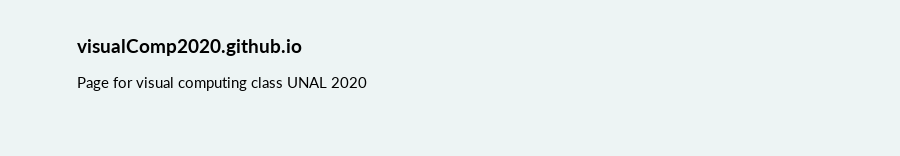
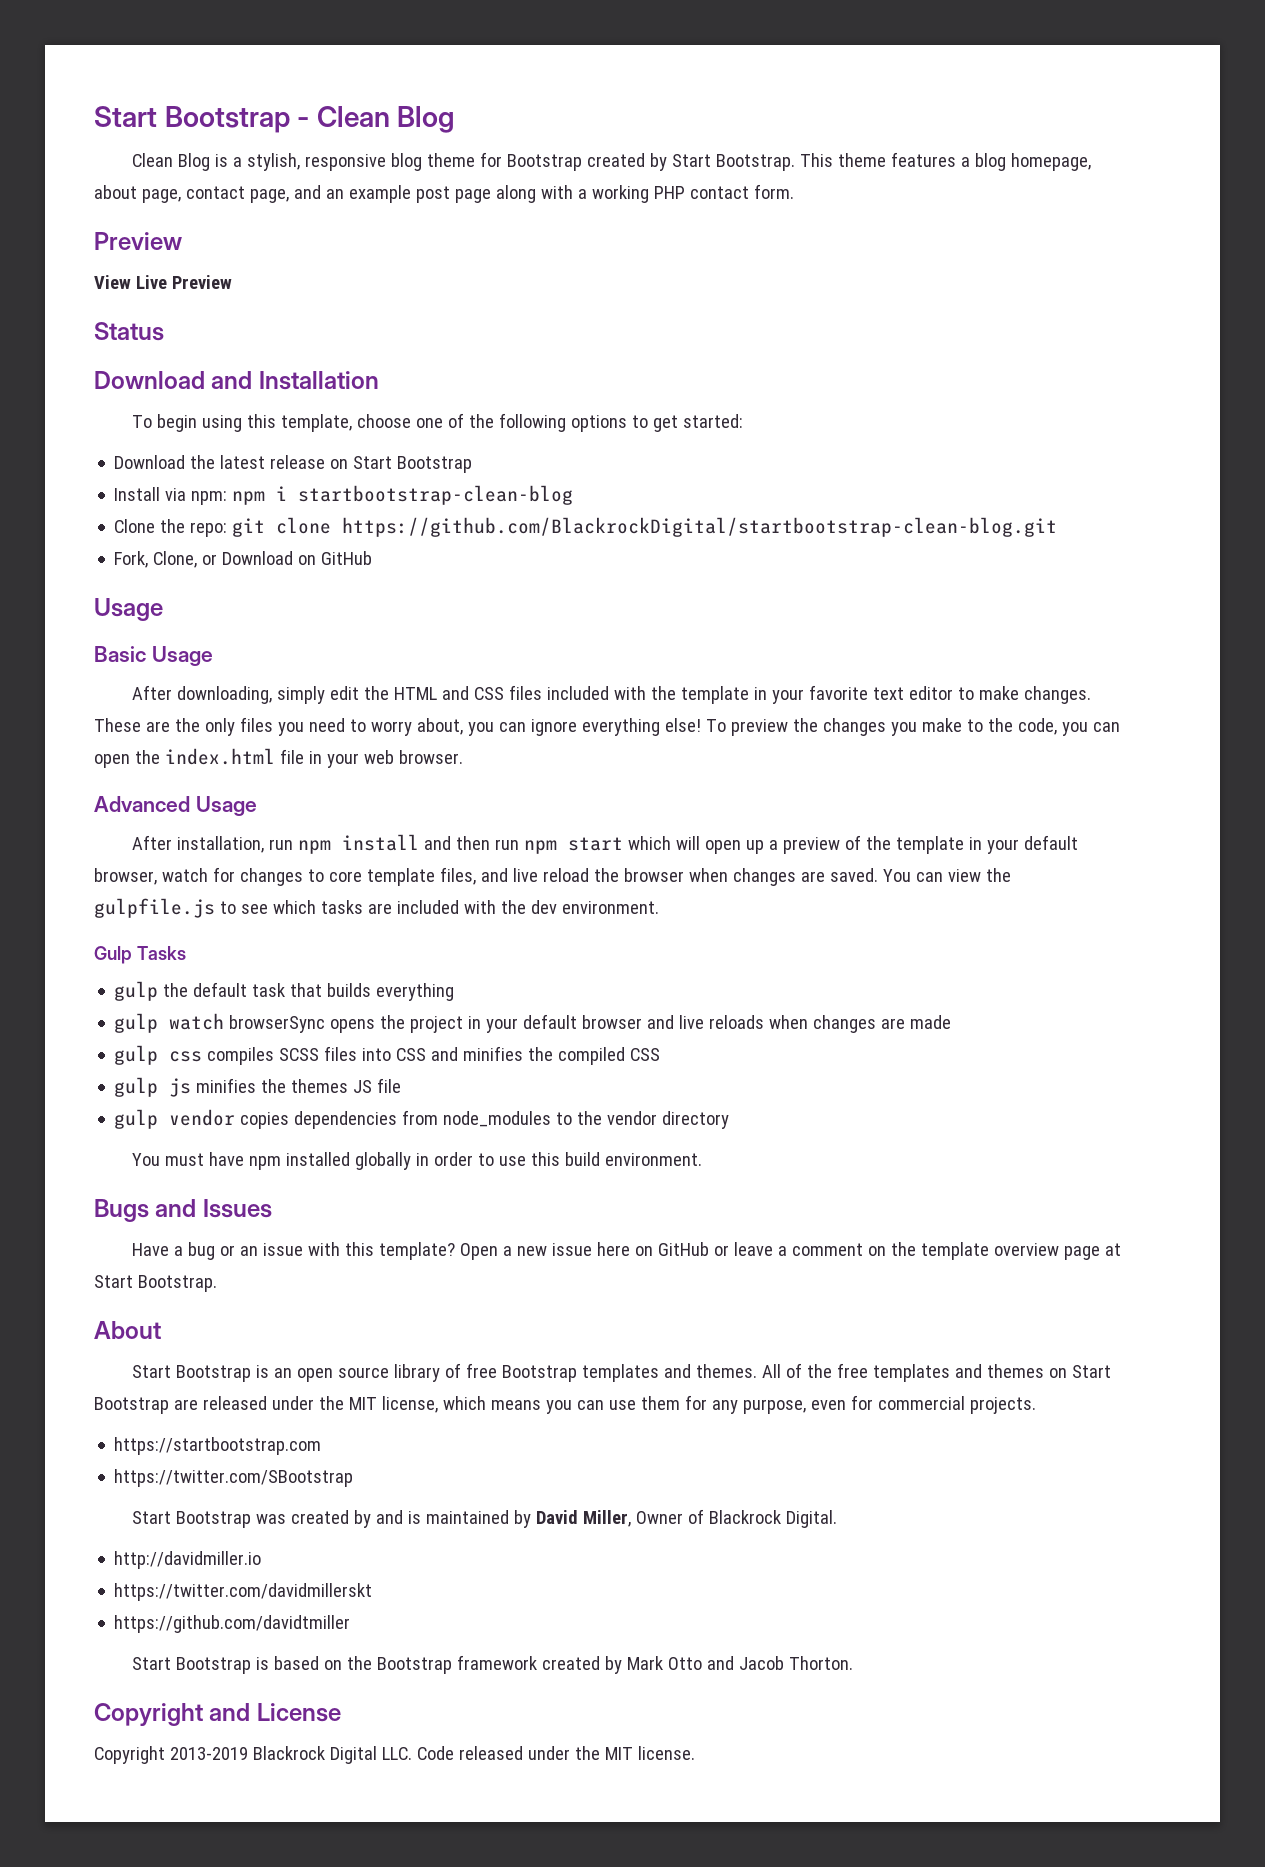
[77,39,302,56] [77,77,367,91] visualComp2020.github.io // Page for visual computing class UNAL 2020 -> [94,106,455,133] [132,152,1091,171] [94,184,794,203] [94,232,182,250] [94,275,232,289] [94,322,164,341] [94,371,379,390] [132,413,744,432] [114,455,473,473] [114,485,574,505] [114,517,1058,537] [114,551,373,568] [94,598,163,621] [94,646,213,666] [132,685,1091,704] [94,717,1120,736] [94,748,463,768] [94,796,257,816] [132,834,1078,854] [94,867,1011,886] [94,898,659,918] [94,946,186,964] [114,981,455,1001] [114,1013,952,1033] [114,1045,661,1065] [114,1077,402,1097] [114,1109,730,1129] [132,1152,703,1170] [94,1199,272,1222] [132,1242,1121,1260] [94,1275,217,1292] [94,1321,161,1339] [132,1363,1111,1382] [94,1395,1036,1414] [114,1437,322,1455] [114,1469,354,1487] [132,1509,838,1528] [114,1551,262,1569] [114,1583,373,1601] [114,1615,351,1633] [132,1655,854,1674] [94,1703,341,1726] [94,1746,695,1764] Start Bootstrap - Clean Blog // Clean Blog is a stylish, responsive blog theme for Bootstrap created by Start Bootstrap. This theme features a blog homepage, about page, contact page, and an example post page along with a working PHP contact form. // Preview // View Live Preview // Status // Download and Installation // To begin using this template, choose one of the following options to get started: // Download the latest release on Start Bootstrap // Install via npm: npm i startbootstrap-clean-blog // Clone the repo: git clone https://github.com/BlackrockDigital/startbootstrap-clean-blog.git // Fork, Clone, or Download on GitHub // Usage // Basic Usage // After downloading, simply edit the HTML and CSS files included with the template in your favorite text editor to make changes. These are the only files you need to worry about, you can ignore everything else! To preview the changes you make to the code, you can open the index.html file in your web browser. // Advanced Usage // After installation, run npm install and then run npm start which will open up a preview of the template in your default browser, watch for changes to core template files, and live reload the browser when changes are saved. You can view the gulpfile.js to see which tasks are included with the dev environment. // Gulp Tasks // gulp the default task that builds everything // gulp watch browserSync opens the project in your default browser and live reloads when changes are made // gulp css compiles SCSS files into CSS and minifies the compiled CSS // gulp js minifies the themes JS file // gulp vendor copies dependencies from node_modules to the vendor directory // You must have npm installed globally in order to use this build environment. // Bugs and Issues // Have a bug or an issue with this template? Open a new issue here on GitHub or leave a comment on the template overview page at Start Bootstrap. // About // Start Bootstrap is an open source library of free Bootstrap templates and themes. All of the free templates and themes on Start Bootstrap are released under the MIT license, which means you can use them for any purpose, even for commercial projects. // https://startbootstrap.com // https://twitter.com/SBootstrap // Start Bootstrap was created by and is maintained by David Miller, Owner of Blackrock Digital. // http://davidmiller.io // https://twitter.com/davidmillerskt // https://github.com/davidtmiller // Start Bootstrap is based on the Bootstrap framework created by Mark Otto and Jacob Thorton. // Copyright and License // Copyright 2013-2019 Blackrock Digital LLC. Code released under the MIT license.

